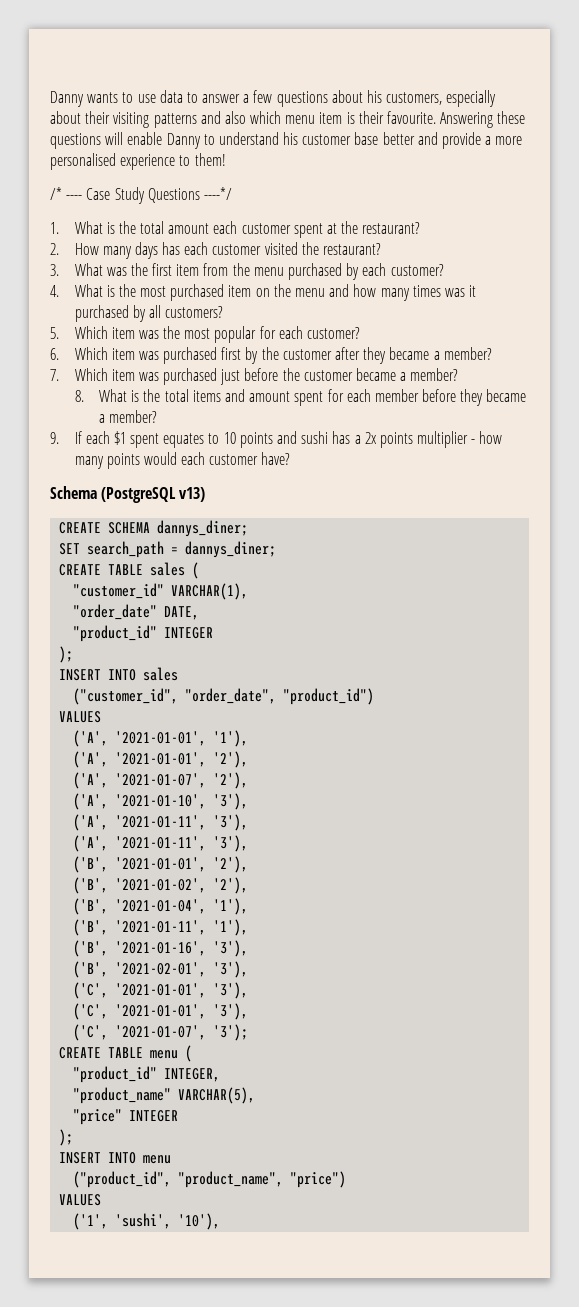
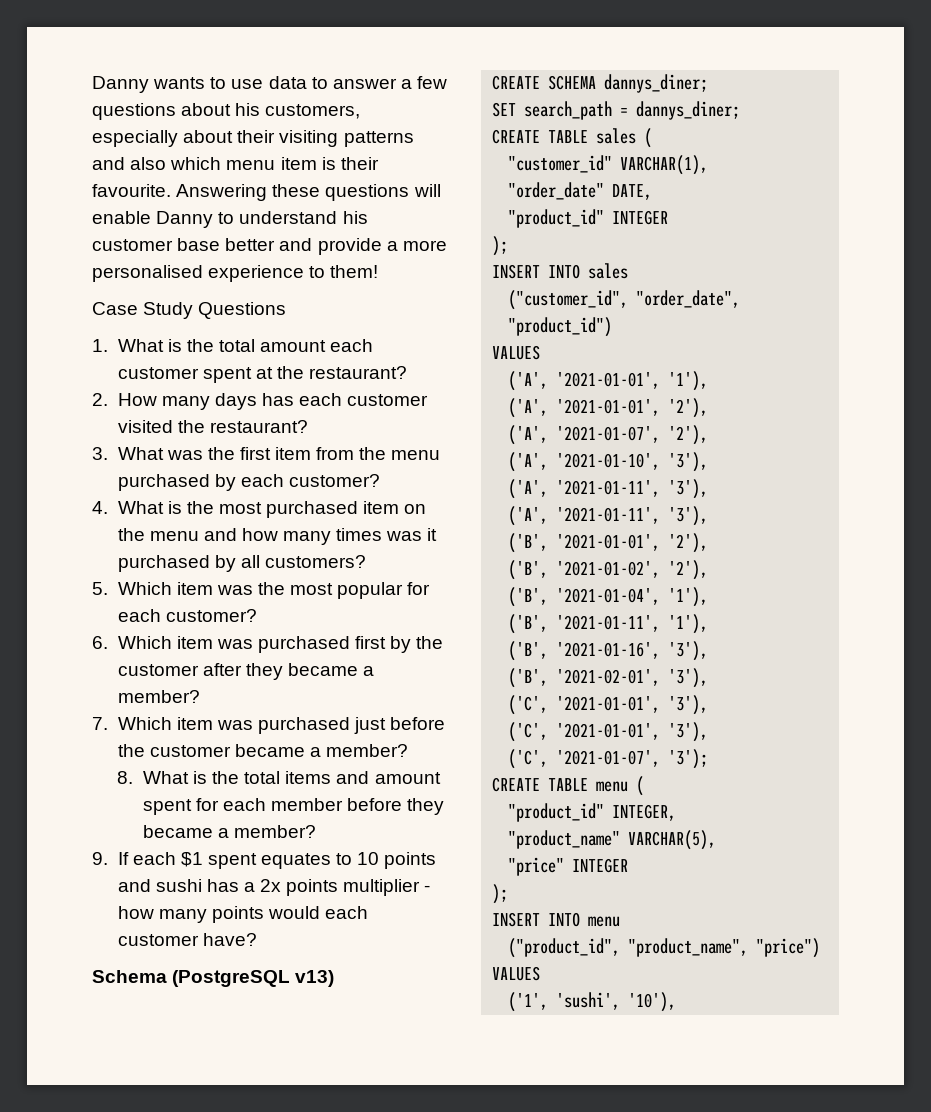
[50,187,83,200] /* ---- -> (379, 271) none
[203,187,232,200] ----*/ -> (287, 310) none

